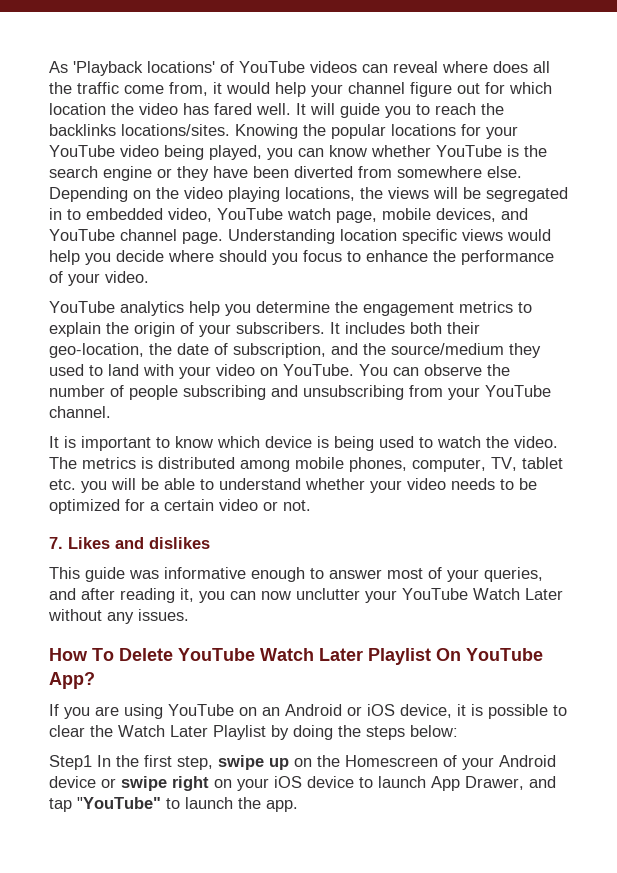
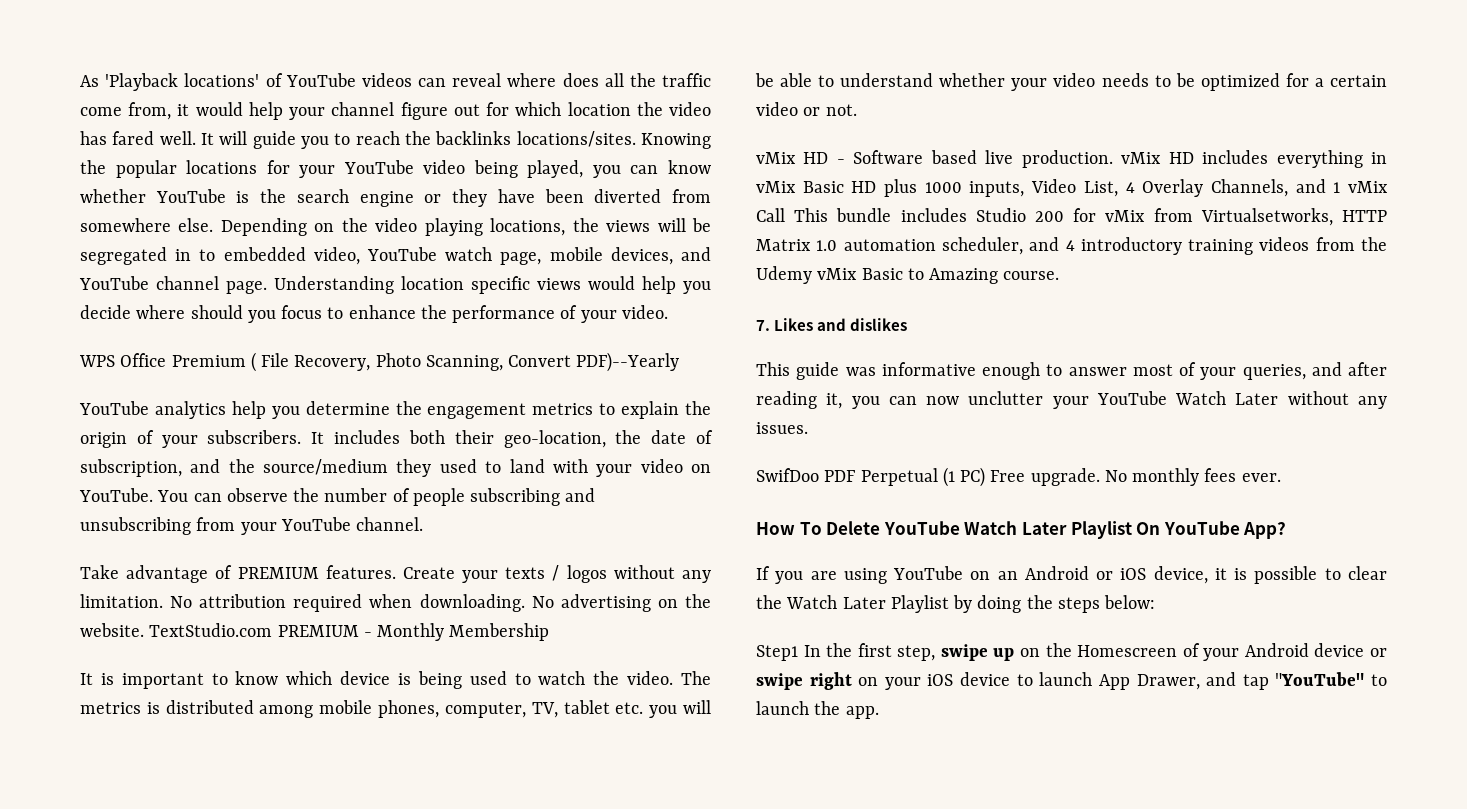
(149, 277) none -> [79,352,680,372] // WPS Office Premium ( File Recovery, Photo Scanning, Convert PDF)--Yearly
(111, 412) none -> [80,565,711,583] [80,594,711,612] [80,623,550,641] // Take advantage of PREMIUM features. Create your texts / logos without any limitation. No attribution required when downloading. No advertising on the website. TextStudio.com PREMIUM - Monthly Membership
(311, 505) none -> [756,150,1387,168] [756,179,1388,197] [756,208,1387,226] [756,237,1387,255] [756,266,1060,284] // vMix HD - Software based live production. vMix HD includes everything in vMix Basic HD plus 1000 inputs, Video List, 4 Overlay Channels, and 1 vMix Call This bundle includes Studio 200 for vMix from Virtualsetworks, HTTP Matrix 1.0 automation scheduler, and 4 introductory training videos from the Udemy vMix Basic to Amazing course.
(189, 615) none -> [756,467,1281,487] // SwifDoo PDF Perpetual (1 PC) Free upgrade. No monthly fees ever.

